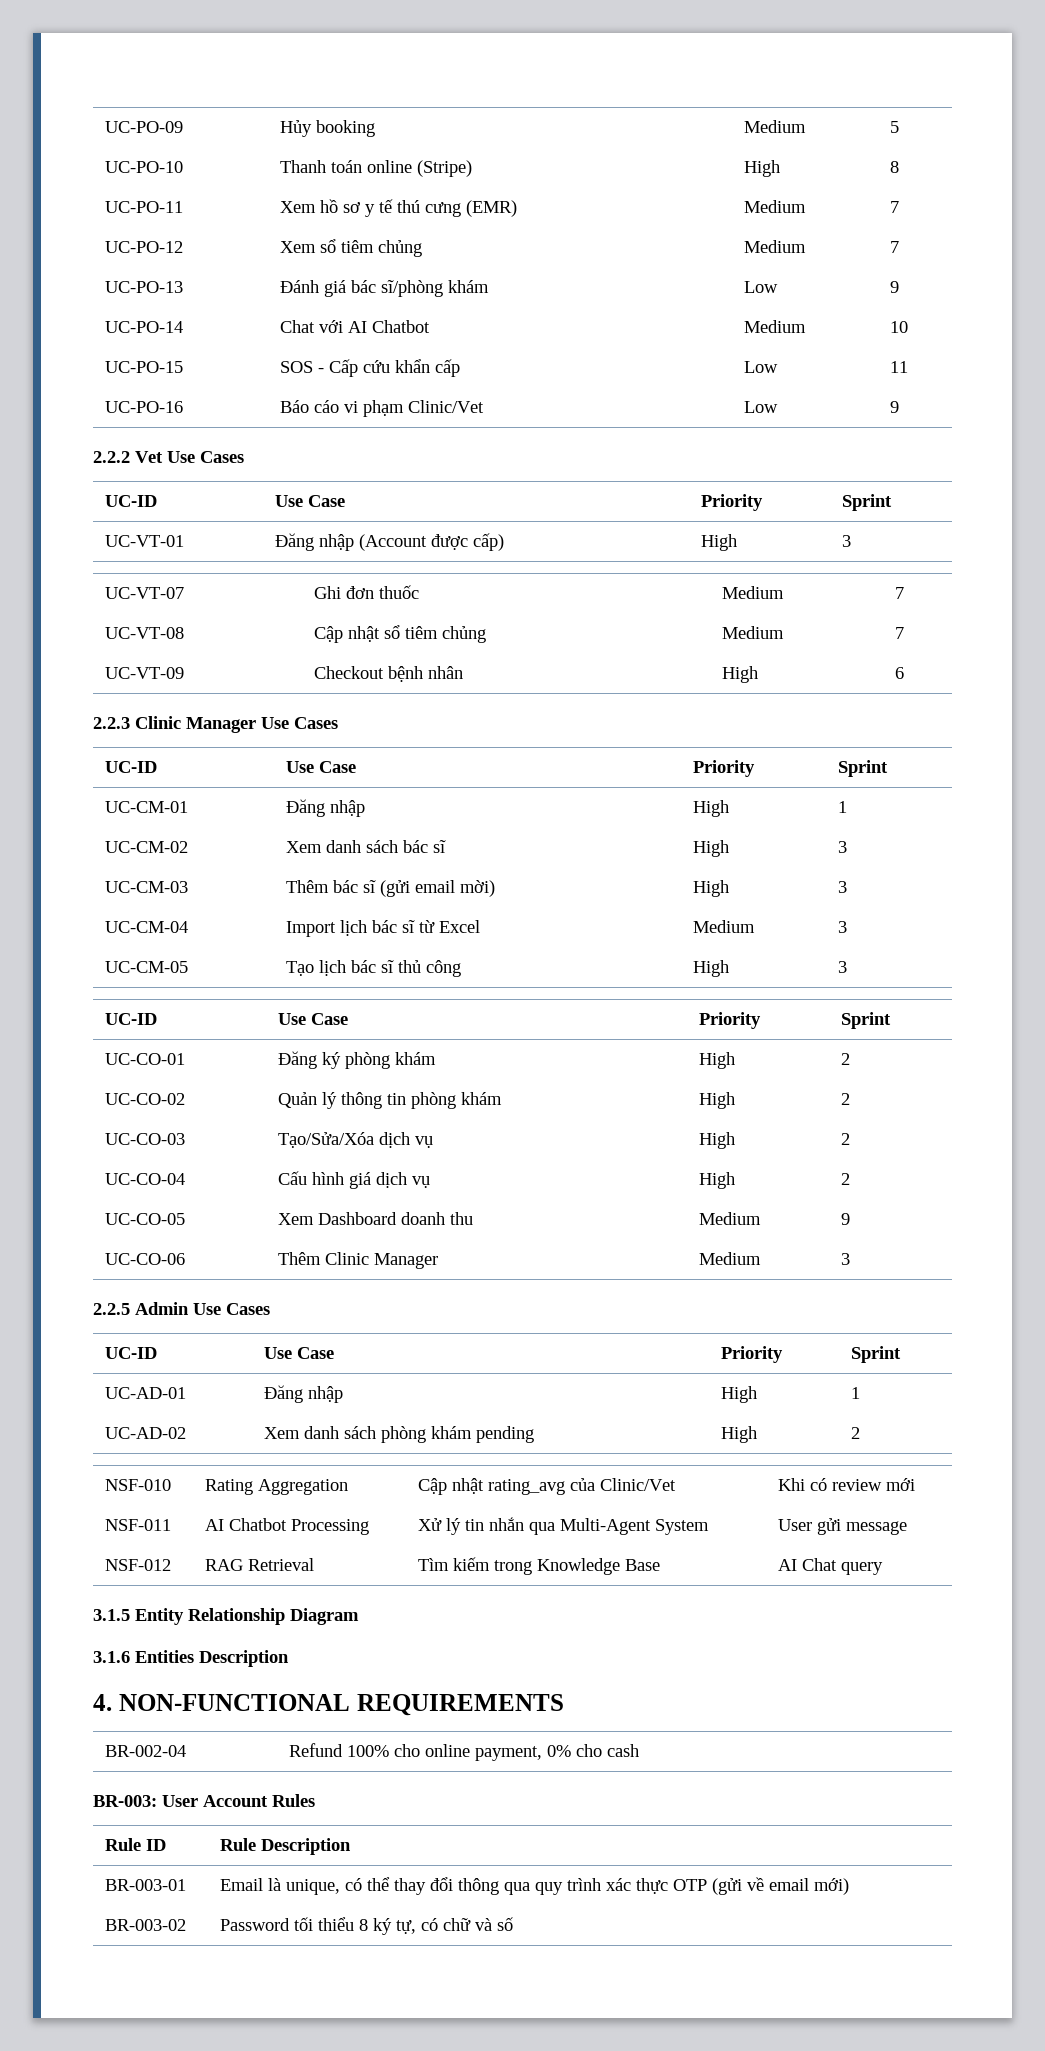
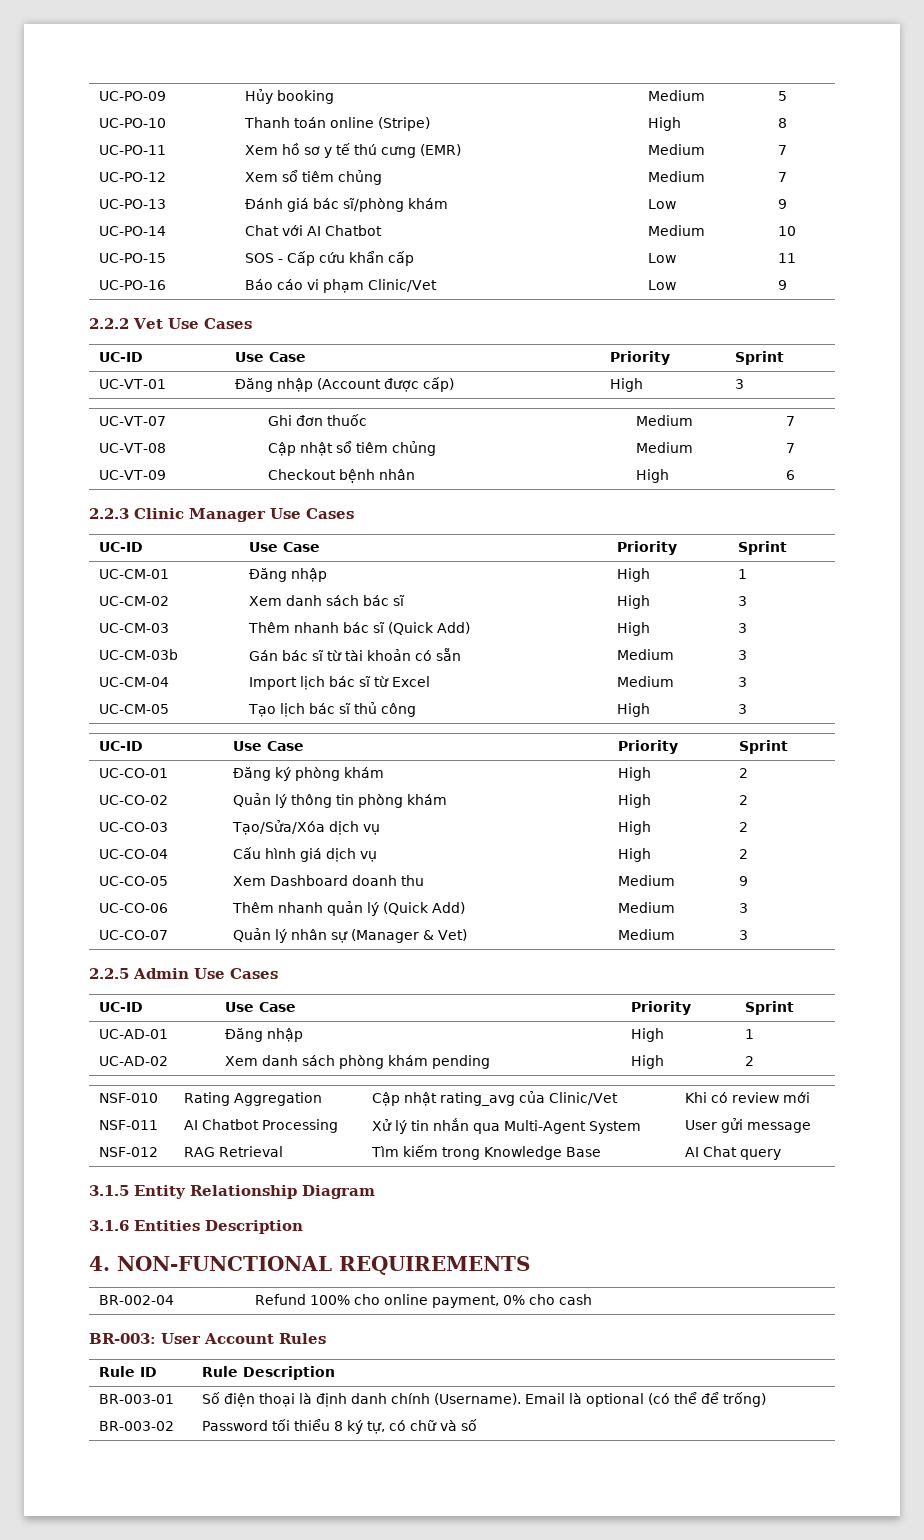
[332,880,495,897] [692,880,729,897] [837,881,847,893] bác sĩ (gửi email mời) | High | 3 -> [294,622,471,635] [617,622,651,636] [738,623,748,633] [99,649,179,660] [249,648,462,661] [617,649,675,660] [738,650,748,660] nhanh bác sĩ (Quick Add) | High | 3 // UC-CM-03b | Gán bác sĩ từ tài khoản có sẵn | Medium | 3
[324,1252,438,1269] Clinic Manager -> [278,901,466,916] [618,902,676,913] [739,903,749,913] [99,930,169,940] [233,928,468,943] nhanh quản lý (Quick Add) | Medium | 3 // UC-CO-07 | Quản lý nhân sự (Manager & Vet)
[219,1877,849,1895] Email là unique, có thể thay đổi thông qua quy trình xác thực OTP (gửi về email mới) -> [202,1392,767,1407] Số điện thoại là định danh chính (Username). Email là optional (có thể để trống)

